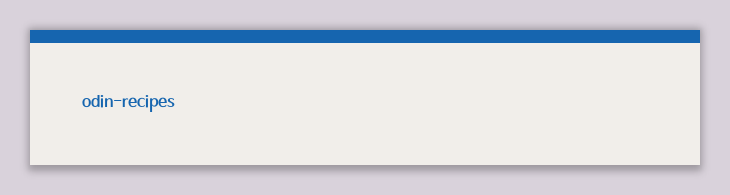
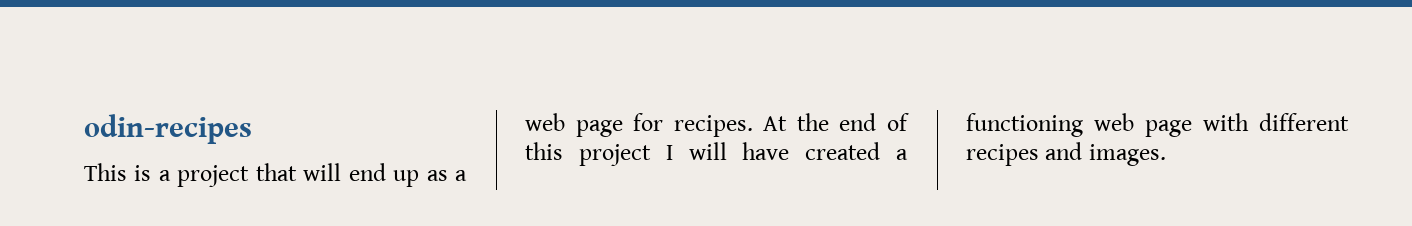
(175, 103) none -> [84,163,467,187] [525,113,909,137] [525,142,908,166] [966,113,1349,137] [966,142,1166,166] // This is a project that will end up as a web page for recipes. At the end of this project I will have created a functioning web page with different recipes and images.

